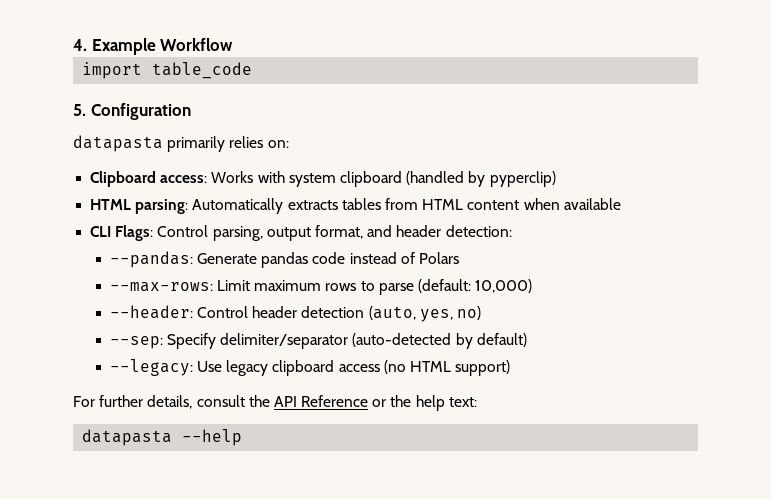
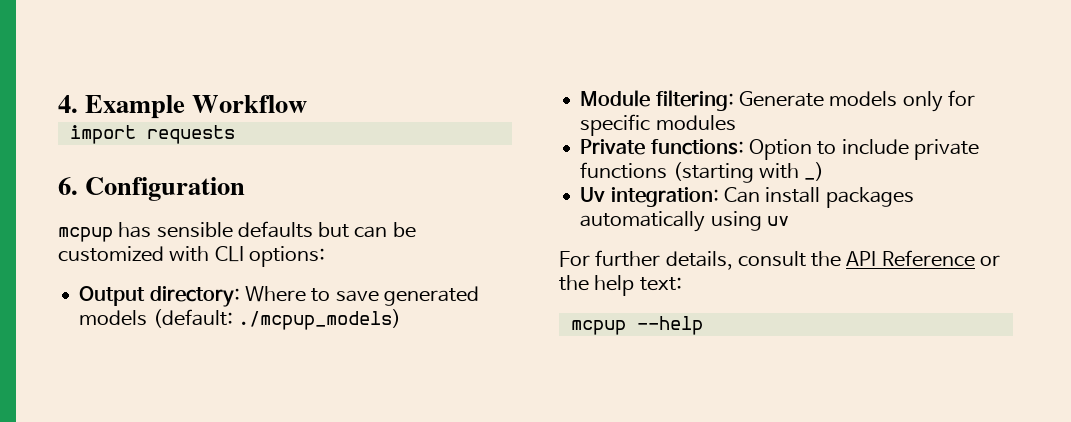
[152,62,253,79] [73,104,86,116] table_code // 5. -> [146,125,235,144] [58,177,78,195] requests // 6.
[73,135,289,152] [90,171,556,187] [90,198,621,214] [90,225,512,241] [109,251,459,268] [109,279,533,295] [109,305,481,322] [109,333,527,349] [109,359,511,376] datapasta primarily relies on: // Clipboard access: Works with system clipboard (handled by pyperclip) // HTML parsing: Automatically extracts tables from HTML content when available // CLI Flags: Control parsing, output format, and header detection: // --pandas: Generate pandas code instead of Polars // --max-rows: Limit maximum rows to parse (default: 10,000) // --header: Control header detection (auto, yes, no) // --sep: Specify delimiter/separator (auto-detected by default) // --legacy: Use legacy clipboard access (no HTML support) -> [58,221,416,242] [58,246,325,267] [79,286,479,307] [79,309,401,330] [580,90,975,112] [580,114,736,136] [580,139,979,160] [580,162,825,183] [580,187,914,208] [580,211,789,232] mcpup has sensible defaults but can be customized with CLI options: // Output directory: Where to save generated models (default: ./mcpup_models) // Module filtering: Generate models only for specific modules // Private functions: Option to include private functions (starting with _) // Uv integration: Can install packages automatically using uv
[82,429,173,446] datapasta -> [570,320,626,335] mcpup

